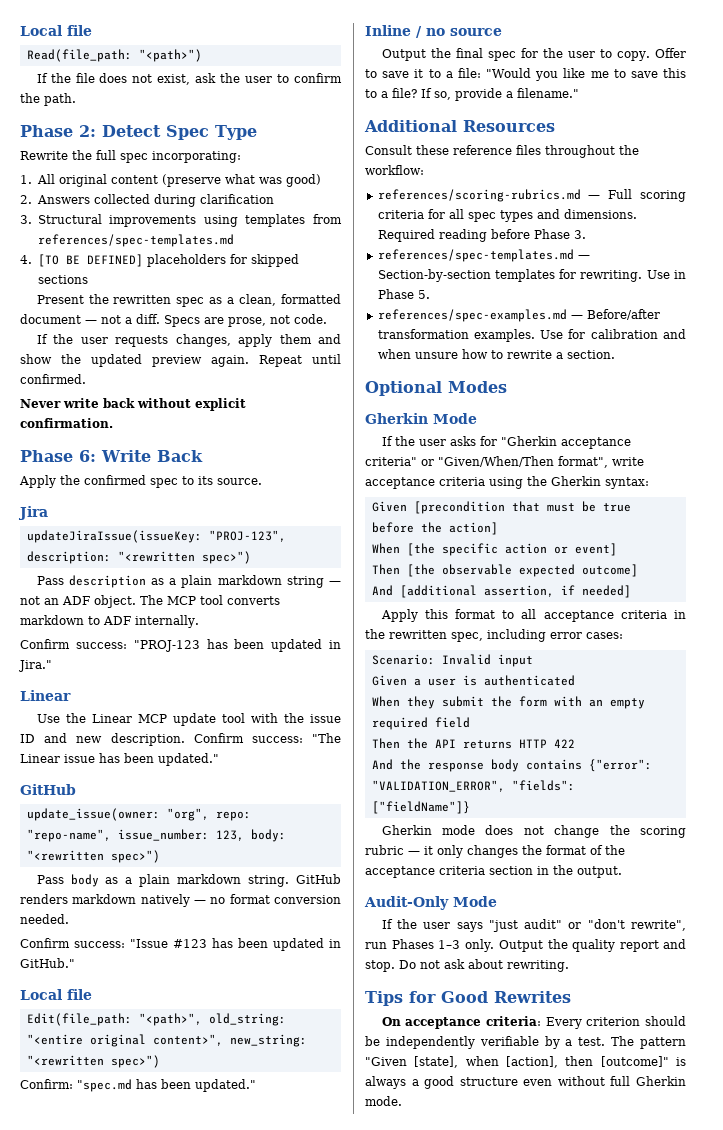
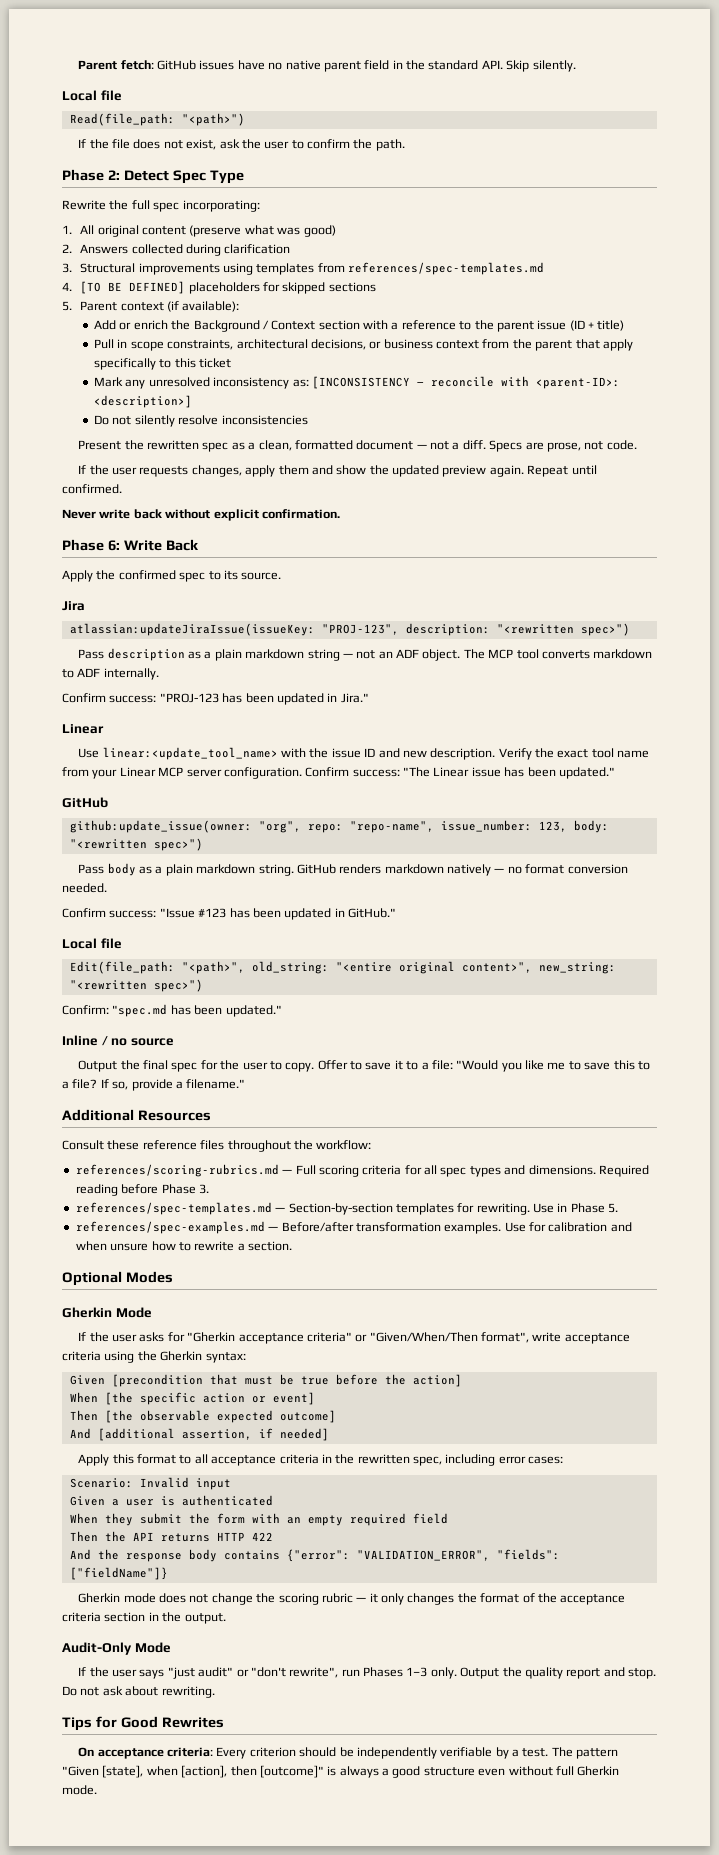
(20, 30) none -> [78,60,576,72] Parent fetch: GitHub issues have no native parent field in the standard API. Skip silently. //
(88, 279) none -> [62,301,240,312] [93,320,625,332] [93,339,633,351] [93,358,232,370] [93,376,620,389] [93,395,192,408] [93,415,308,427] // 5. Parent context (if available): // Add or enrich the Background / Context section with a reference to the parent issue (ID + title) // Pull in scope constraints, architectural decisions, or business context from the parent that apply specifically to this ticket // Mark any unresolved inconsistency as: [INCONSISTENCY — reconcile with <parent-ID>: <description>] // Do not silently resolve inconsistencies
[26,530,202,543] updateJiraIssue(issueKey: -> [69,623,315,636] atlassian:updateJiraIssue(issueKey:
[65,713,245,726] the Linear MCP update tool -> [102,747,278,760] linear:<update_tool_name>
(185, 739) none -> [498,748,650,760] [62,767,302,779] Verify the exact tool name from your Linear MCP server configuration.
[26,808,160,821] update_issue(owner: -> [69,820,252,833] github:update_issue(owner:

